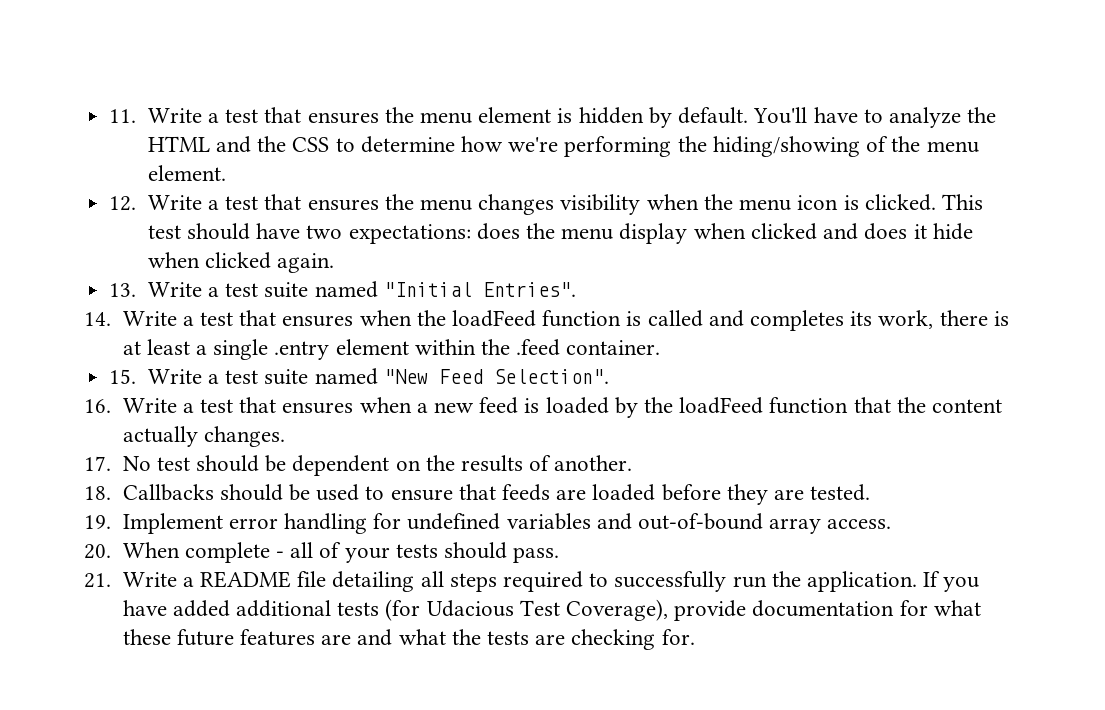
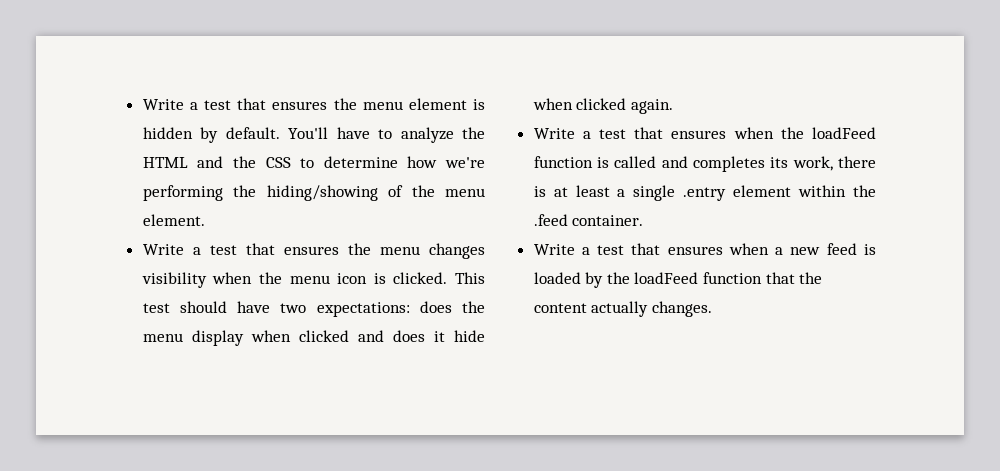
[109,109,137,123] 11. -> (142, 104) none
[109,196,137,211] 12. -> (205, 220) none
[109,281,576,298] [84,312,111,326] 13. Write a test suite named "Initial Entries". // 14. -> (673, 106) none
[109,368,609,385] [84,399,111,413] 15. Write a test suite named "New Feed Selection". // 16. -> (644, 220) none
[84,455,633,476] [84,484,871,505] [84,513,892,534] [84,542,560,563] [84,571,980,592] [122,599,981,621] [122,629,695,650] // 17. No test should be dependent on the results of another. // 18. Callbacks should be used to ensure that feeds are loaded before they are tested. // 19. Implement error handling for undefined variables and out-of-bound array access. // 20. When complete - all of your tests should pass. // 21. Write a README file detailing all steps required to successfully run the application. If you have added additional tests (for Udacious Test Coverage), provide documentation for what these future features are and what the tests are checking for. -> (712, 309) none

